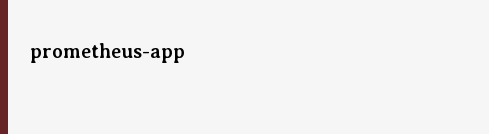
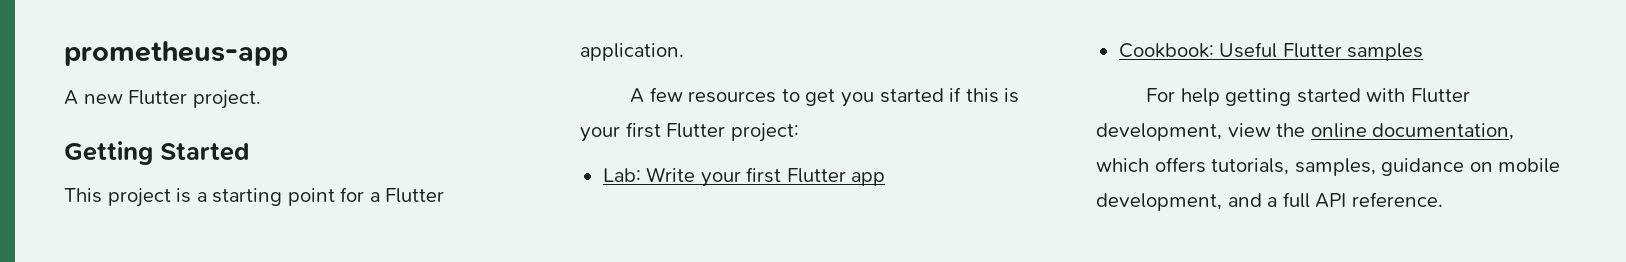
(185, 53) none -> [64,90,261,109] [64,141,249,165] [64,187,445,207] [580,43,684,61] [630,87,1020,107] [580,122,799,142] [602,167,886,187] [1118,42,1424,61] [1146,88,1471,106] [1096,123,1515,141] [1096,157,1561,176] [1096,192,1443,211] // A new Flutter project. // Getting Started // This project is a starting point for a Flutter application. // A few resources to get you started if this is your first Flutter project: // Lab: Write your first Flutter app // Cookbook: Useful Flutter samples // For help getting started with Flutter development, view the online documentation, which offers tutorials, samples, guidance on mobile development, and a full API reference.

